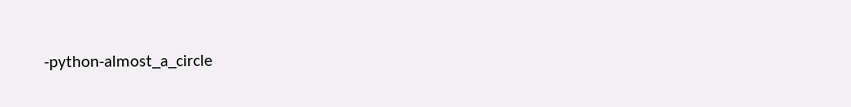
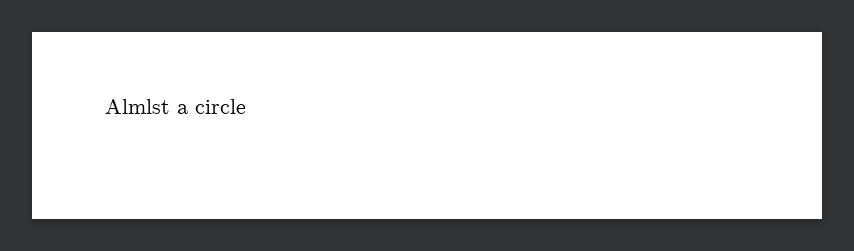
[44,54,213,71] -python-almost_a_circle -> [105,99,246,114] Almlst a circle

